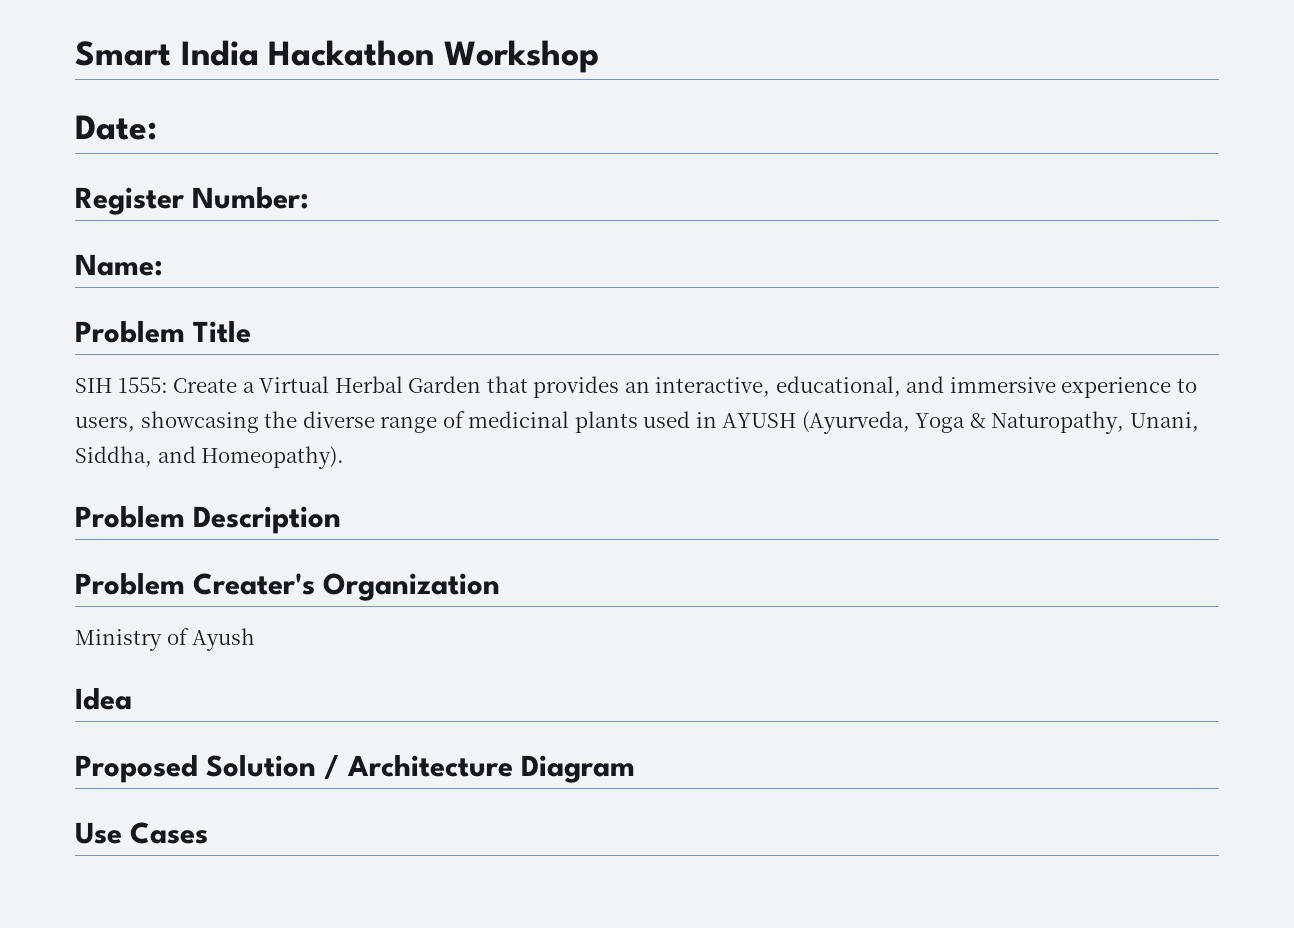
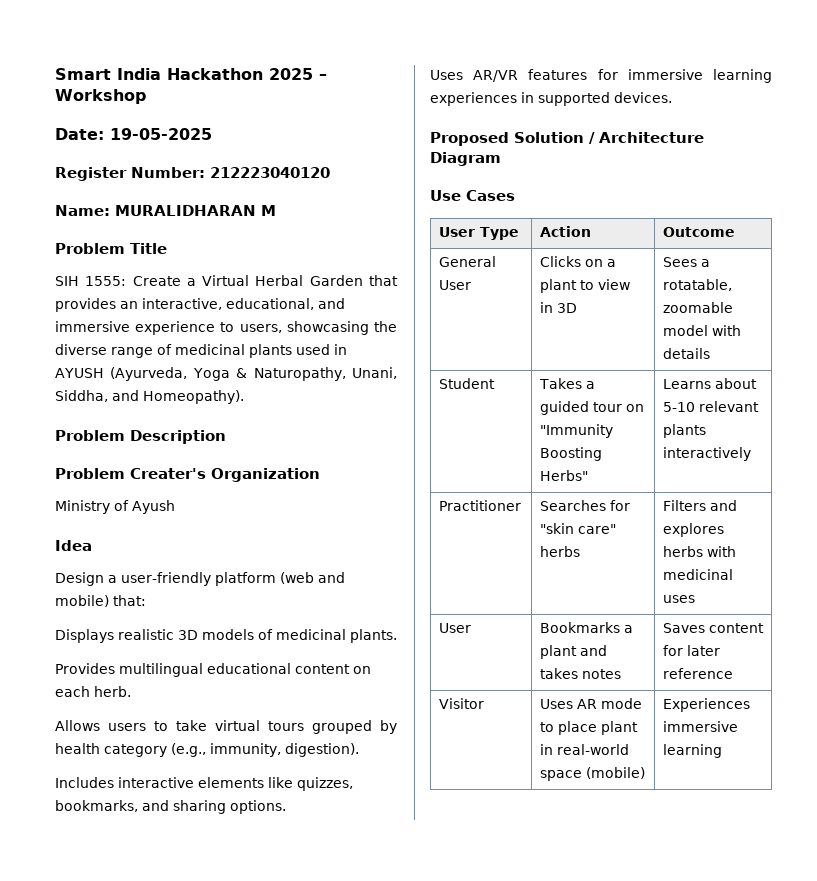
(435, 53) none -> [269,68,327,80] 2025 –
(157, 127) none -> [110,128,212,140] 19-05-2025
(310, 198) none -> [210,167,330,178] 212223040120
(163, 265) none -> [115,205,276,216] MURALIDHARAN M
(132, 699) none -> [55,572,345,586] [55,595,146,607] [55,629,397,643] [55,663,371,677] [55,686,131,697] [55,720,397,734] [55,743,359,757] [55,777,353,791] [55,800,286,814] [430,69,772,83] [430,92,672,106] // Design a user-friendly platform (web and mobile) that: // Displays realistic 3D models of medicinal plants. // Provides multilingual educational content on each herb. // Allows users to take virtual tours grouped by health category (e.g., immunity, digestion). // Includes interactive elements like quizzes, bookmarks, and sharing options. // Uses AR/VR features for immersive learning experiences in supported devices.
(209, 833) none -> [438,227,519,240] [539,226,591,237] [662,227,735,237] [438,256,496,267] [438,280,471,290] [539,256,616,267] [539,279,630,293] [539,302,577,313] [662,257,710,267] [662,279,732,291] [662,302,733,313] [662,325,741,336] [662,348,710,359] [438,378,495,389] [538,378,595,389] [539,401,644,415] [539,424,613,438] [539,447,602,461] [539,470,588,481] [662,378,757,389] [662,401,759,412] [662,424,706,438] [662,447,751,461] [438,500,521,511] [539,500,630,511] [539,523,616,534] [539,546,580,557] [662,500,737,511] [662,523,724,537] [662,546,736,557] [662,569,733,580] [662,595,695,603] [438,623,471,633] [539,622,633,633] [539,645,607,659] [539,668,621,679] [662,623,764,633] [662,645,720,656] [662,668,733,679] [438,698,484,709] [539,698,642,709] [539,721,638,735] [539,744,629,755] [539,767,645,781] [662,698,750,712] [662,721,738,732] [662,744,722,758] // User Type | Action | Outcome // General User | Clicks on a plant to view in 3D | Sees a rotatable, zoomable model with details // Student | Takes a guided tour on "Immunity Boosting Herbs" | Learns about 5-10 relevant plants interactively // Practitioner | Searches for "skin care" herbs | Filters and explores herbs with medicinal uses // User | Bookmarks a plant and takes notes | Saves content for later reference // Visitor | Uses AR mode to place plant in real-world space (mobile) | Experiences immersive learning

